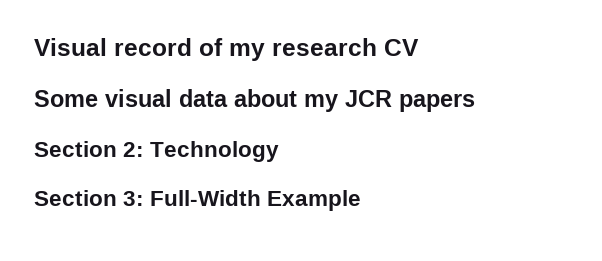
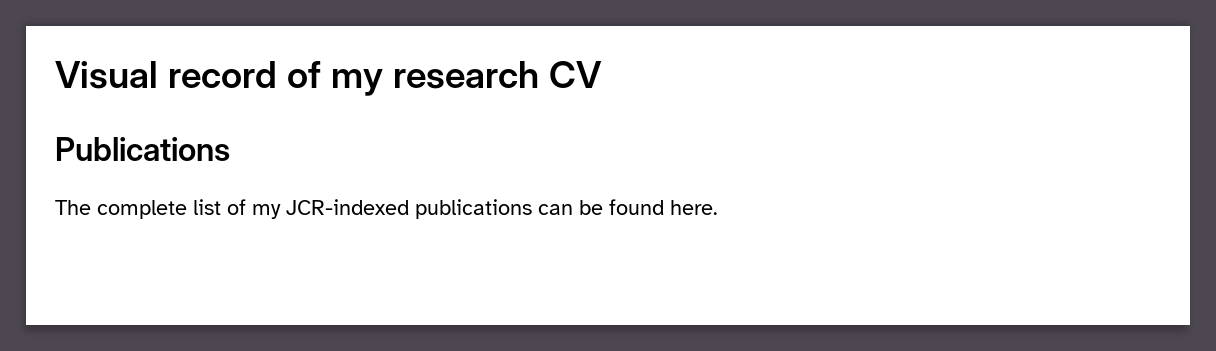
[34,89,475,112] [34,141,280,162] [34,190,362,211] Some visual data about my JCR papers // Section 2: Technology // Section 3: Full-Width Example -> [55,137,230,161] [55,199,718,219] Publications // The complete list of my JCR-indexed publications can be found here.

